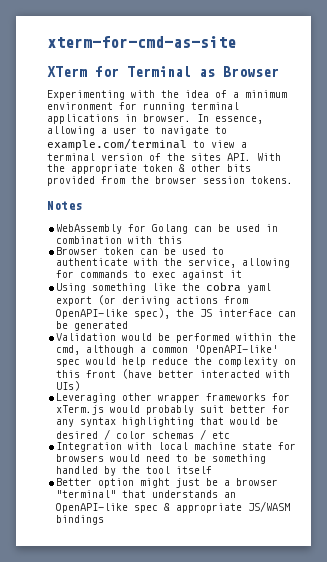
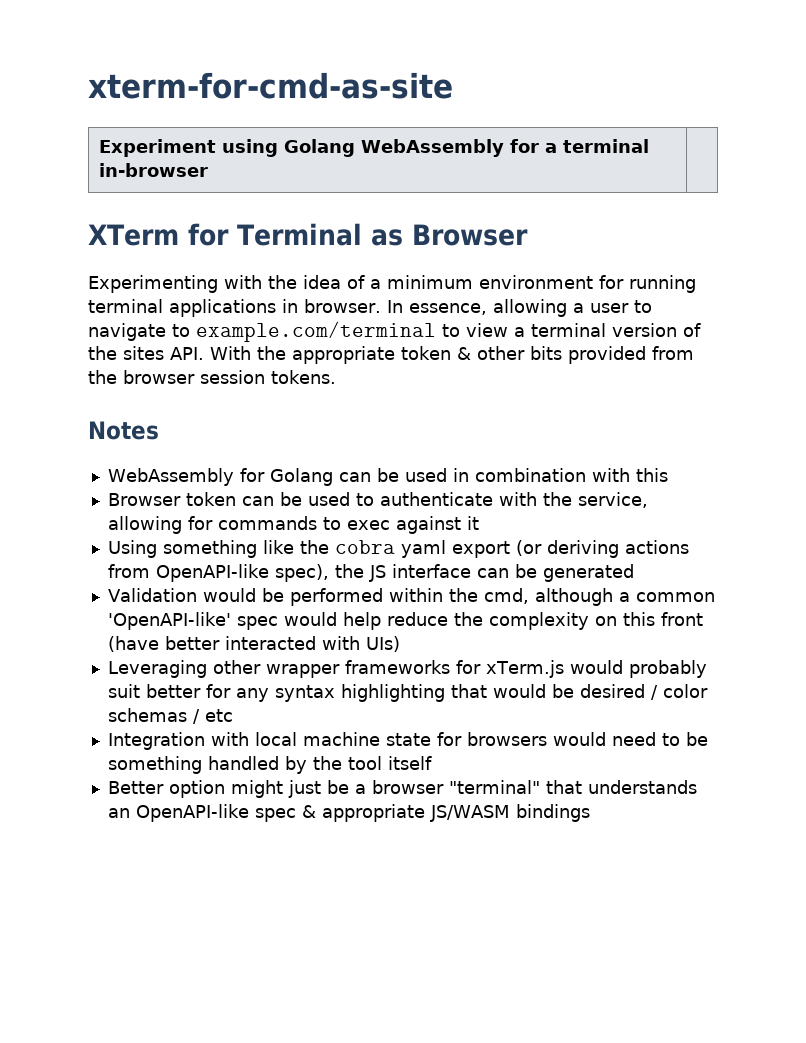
(236, 42) none -> [98,139,649,157] [98,163,208,177] // Experiment using Golang WebAssembly for a terminal in-browser |

